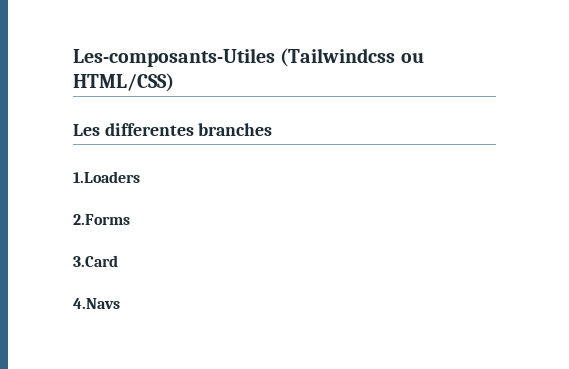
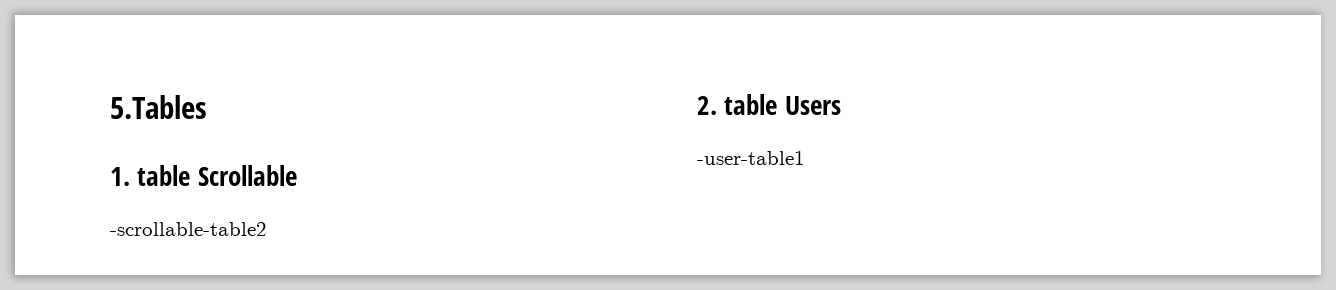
[73,48,424,67] [73,73,174,92] [73,123,273,136] [73,171,140,183] [73,214,130,225] [73,255,118,267] [73,298,120,309] Les-composants-Utiles (Tailwindcss ou HTML/CSS) // Les differentes branches // 1.Loaders // 2.Forms // 3.Card // 4.Navs -> [110,95,207,119] [110,165,297,186] [110,222,267,236] [697,94,841,115] [697,151,805,165] 5.Tables // 1. table Scrollable // -scrollable-table2 // 2. table Users // -user-table1

